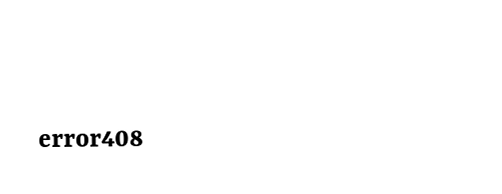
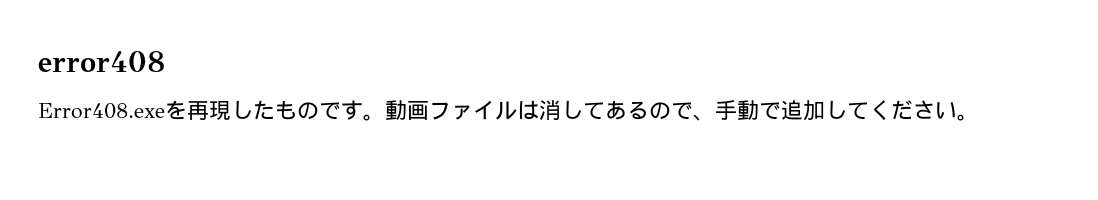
(144, 139) none -> [38,100,979,121] // Error408.exeを再現したものです。動画ファイルは消してあるので、手動で追加してください。

